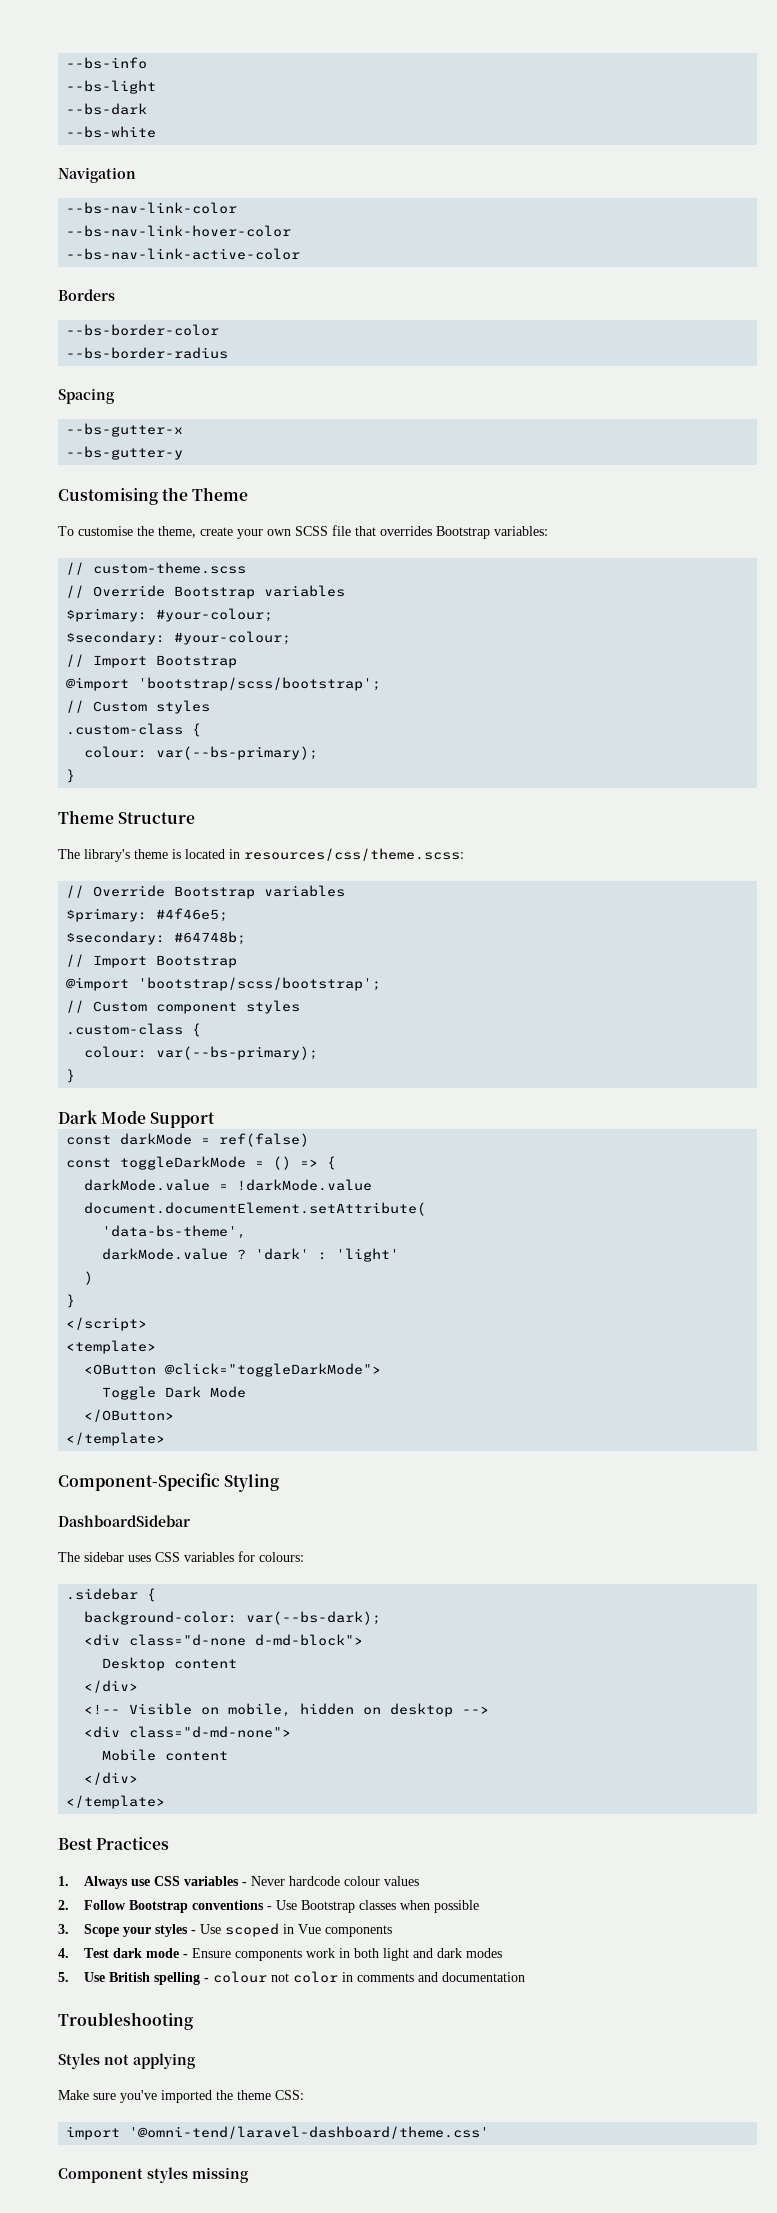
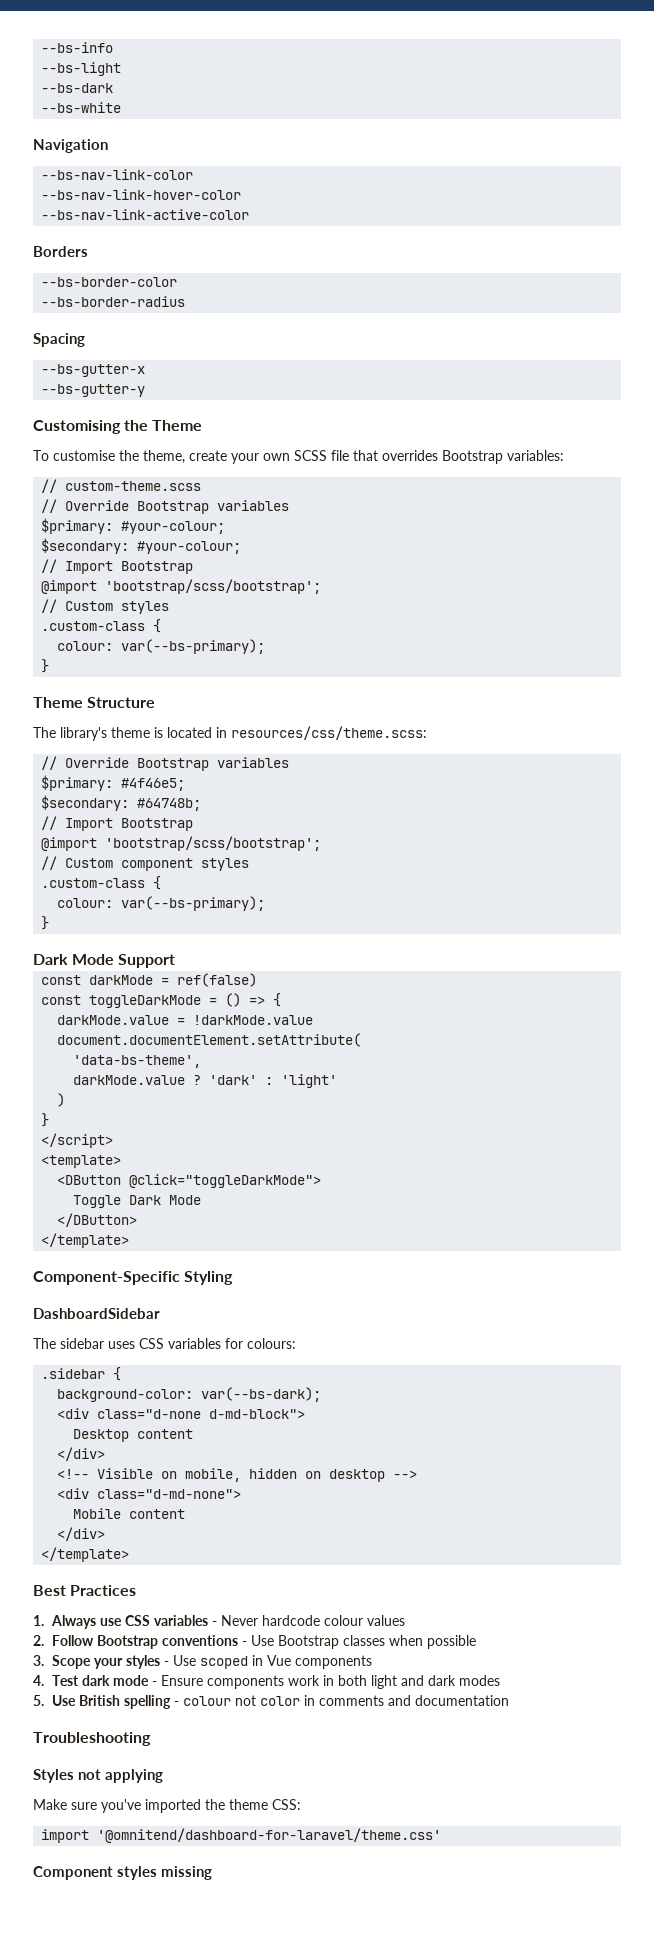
[84,1364,157,1375] <OButton -> [57,1175,122,1185] <DButton
[84,1409,175,1422] </OButton> -> [57,1213,138,1227] </DButton>
[129,2126,490,2139] '@omni-tend/laravel-dashboard/theme.css' -> [97,1828,442,1843] '@omnitend/dashboard-for-laravel/theme.css'

